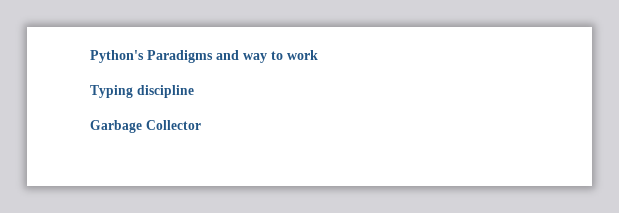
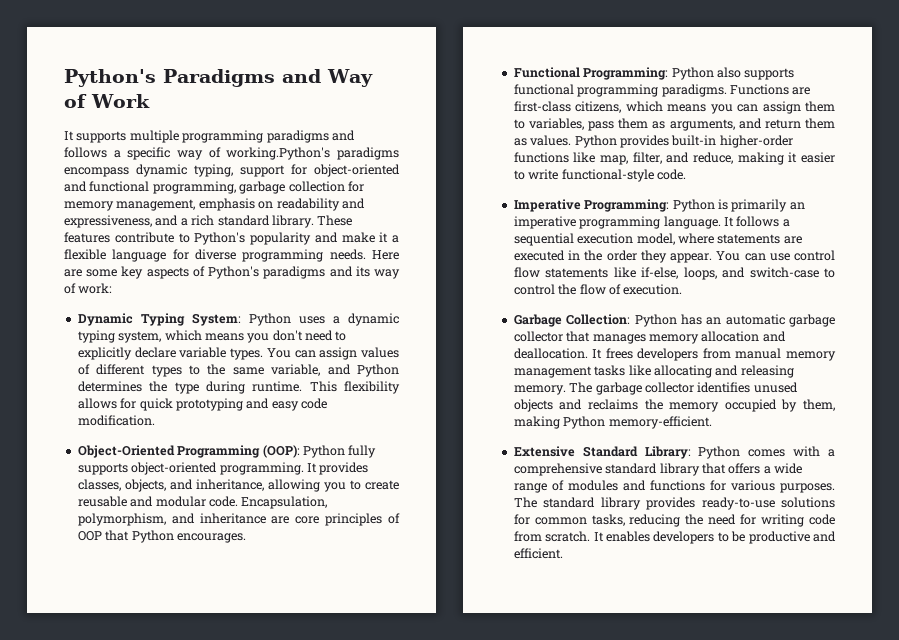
[243,50,318,63] [90,85,194,98] [90,120,201,133] way to work // Typing discipline // Garbage Collector -> [327,69,373,87] [64,94,150,108] [64,130,355,143] [64,147,399,160] [64,164,400,177] [64,181,364,194] [64,198,365,211] [64,215,353,228] [64,232,399,245] [64,249,399,262] [64,266,401,279] [64,283,113,294] [77,313,399,326] [77,330,347,343] [77,347,399,360] [77,364,399,377] [77,381,400,394] [77,398,327,411] [77,415,155,426] [77,445,377,458] [77,462,369,475] [77,479,399,492] [77,496,328,509] [77,513,400,526] [77,530,246,543] [513,67,795,80] [513,84,811,97] [513,101,835,114] [513,118,835,131] [513,135,793,148] [513,152,835,165] [513,169,686,182] [513,199,805,212] [513,216,790,229] [513,233,802,246] [513,250,835,263] [513,267,835,280] [513,284,683,295] [513,314,835,327] [513,331,786,344] [513,348,836,361] [513,365,794,378] [513,382,798,395] [513,399,835,412] [513,416,712,429] [513,446,835,459] [513,463,802,476] [513,480,835,493] [513,497,835,510] [513,514,835,527] [513,531,836,544] [513,548,563,559] Way of Work // It supports multiple programming paradigms and follows a specific way of working.Python's paradigms encompass dynamic typing, support for object-oriented and functional programming, garbage collection for memory management, emphasis on readability and expressiveness, and a rich standard library. These features contribute to Python's popularity and make it a flexible language for diverse programming needs. Here are some key aspects of Python's paradigms and its way of work: // Dynamic Typing System: Python uses a dynamic typing system, which means you don't need to explicitly declare variable types. You can assign values of different types to the same variable, and Python determines the type during runtime. This flexibility allows for quick prototyping and easy code modification. // Object-Oriented Programming (OOP): Python fully supports object-oriented programming. It provides classes, objects, and inheritance, allowing you to create reusable and modular code. Encapsulation, polymorphism, and inheritance are core principles of OOP that Python encourages. // Functional Programming: Python also supports functional programming paradigms. Functions are first-class citizens, which means you can assign them to variables, pass them as arguments, and return them as values. Python provides built-in higher-order functions like map, filter, and reduce, making it easier to write functional-style code. // Imperative Programming: Python is primarily an imperative programming language. It follows a sequential execution model, where statements are executed in the order they appear. You can use control flow statements like if-else, loops, and switch-case to control the flow of execution. // Garbage Collection: Python has an automatic garbage collector that manages memory allocation and deallocation. It frees developers from manual memory management tasks like allocating and releasing memory. The garbage collector identifies unused objects and reclaims the memory occupied by them, making Python memory-efficient. // Extensive Standard Library: Python comes with a comprehensive standard library that offers a wide range of modules and functions for various purposes. The standard library provides ready-to-use solutions for common tasks, reducing the need for writing code from scratch. It enables developers to be productive and efficient.

